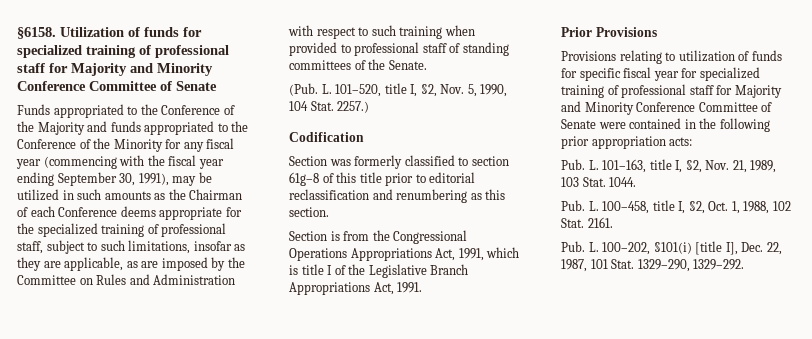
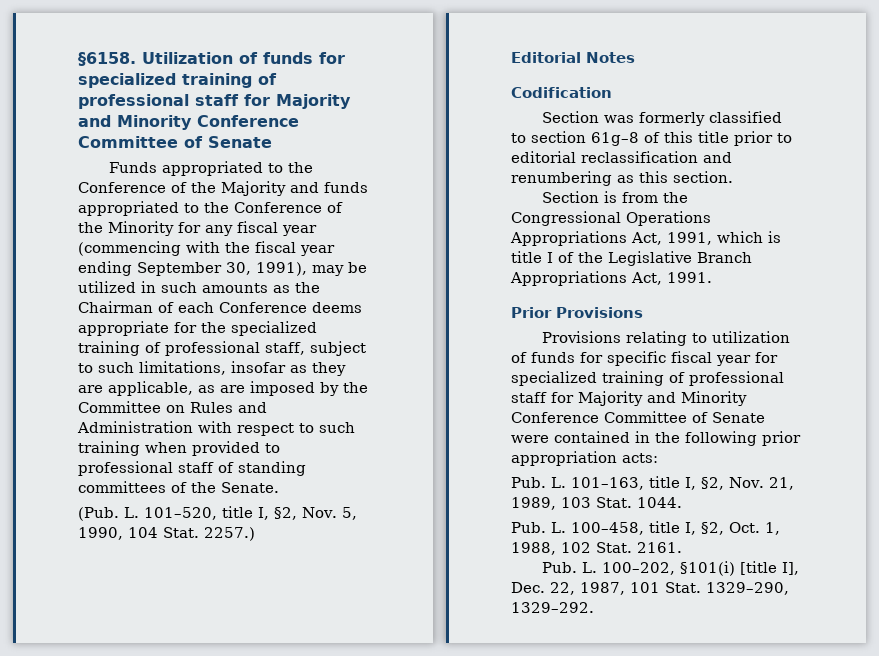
(370, 107) none -> [511,52,635,63] // Editorial Notes

